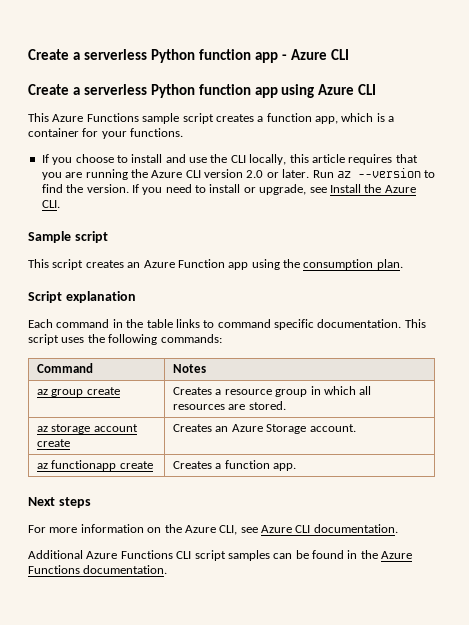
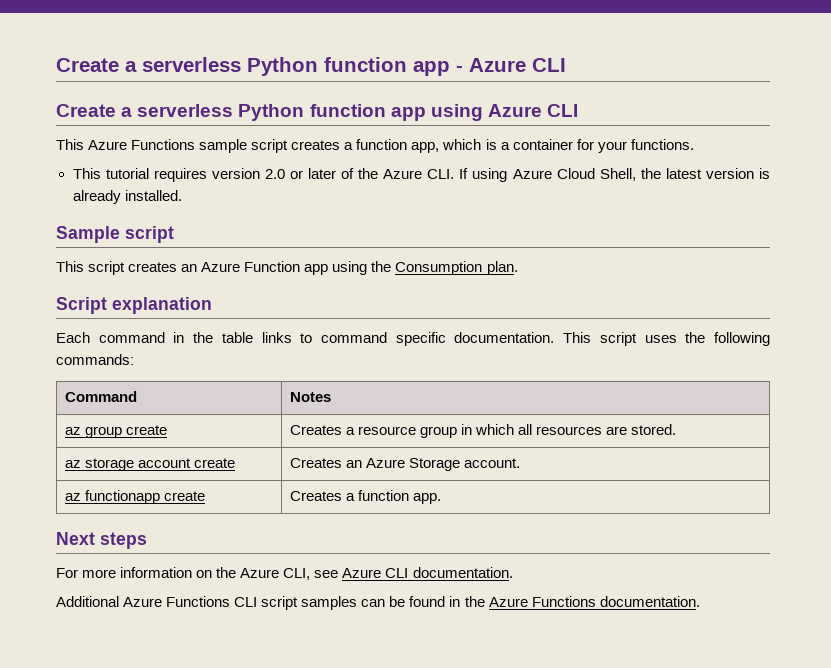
[41,154,418,165] [41,168,436,180] [41,184,416,195] [41,200,60,208] If you choose to install and use the CLI locally, this article requires that you are running the Azure CLI version 2.0 or later. Run az --version to find the version. If you need to install or upgrade, see Install the Azure CLI. -> [72,168,770,182] [72,190,182,204] This tutorial requires version 2.0 or later of the Azure CLI. If using Azure Cloud Shell, the latest version is already installed.
[303,259,374,270] consumption -> [395,261,483,275] Consumption

